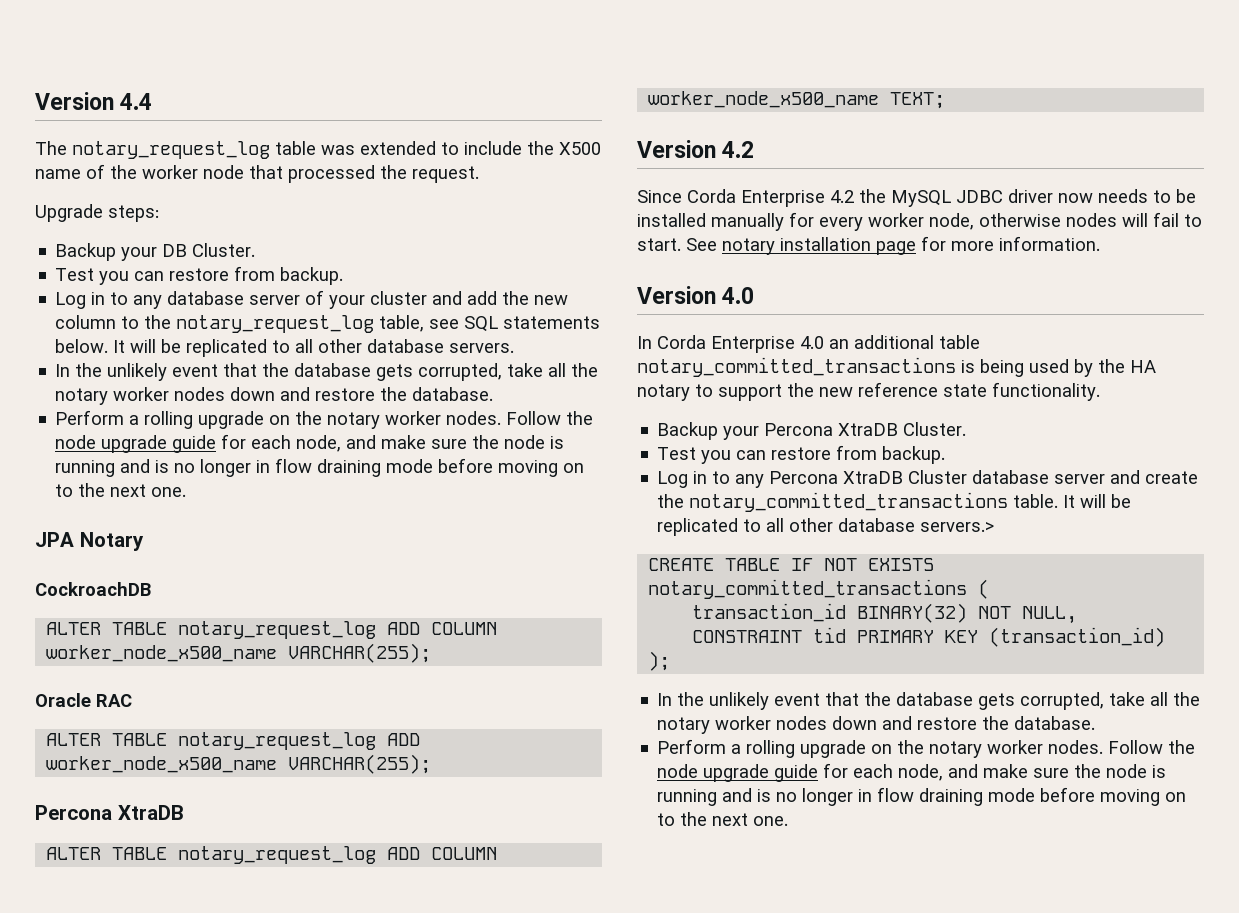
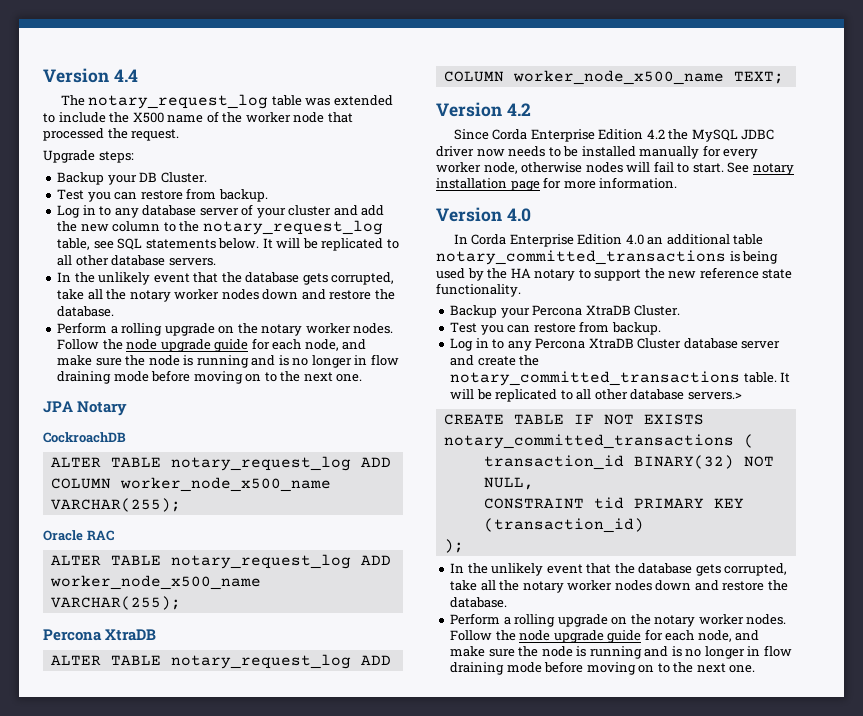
(825, 198) none -> [598,129,644,140] Edition
(795, 344) none -> [577,234,623,245] Edition

